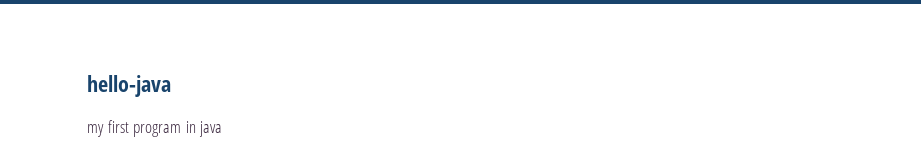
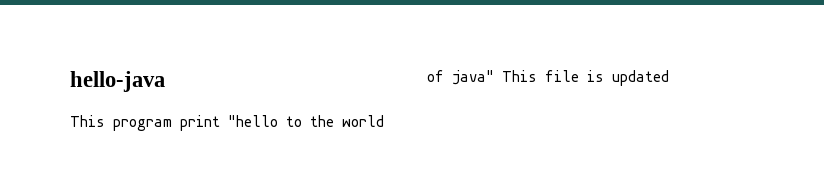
[87,120,223,137] my first program in java -> [70,115,384,131] [427,70,669,86] This program print "hello to the world of java" This file is updated

